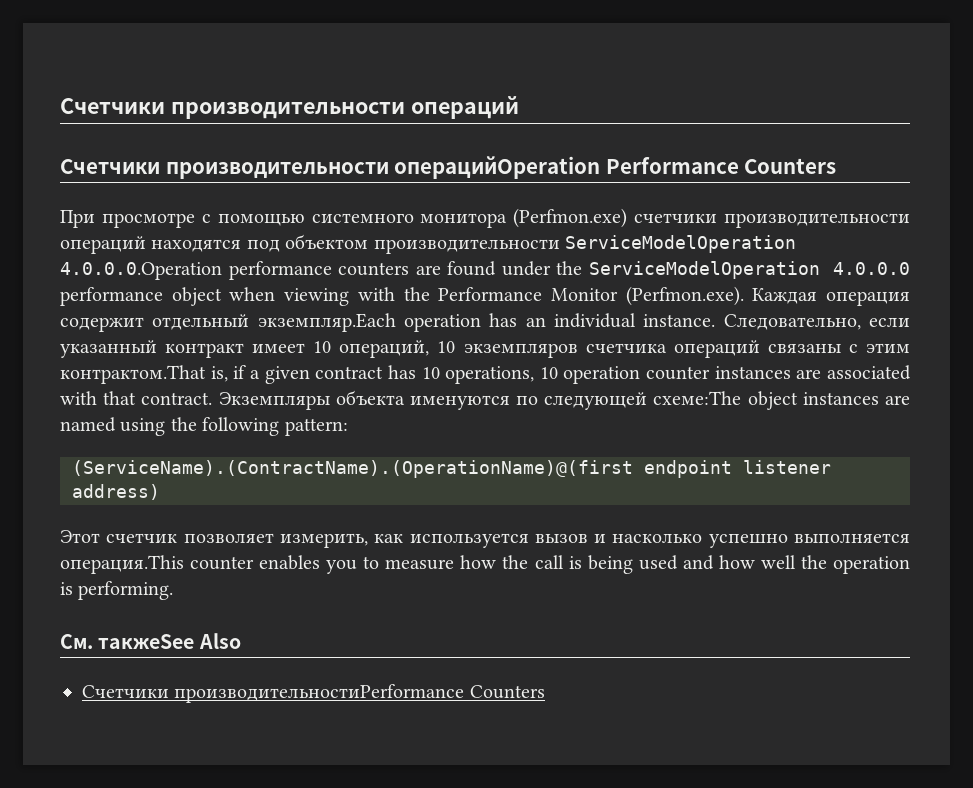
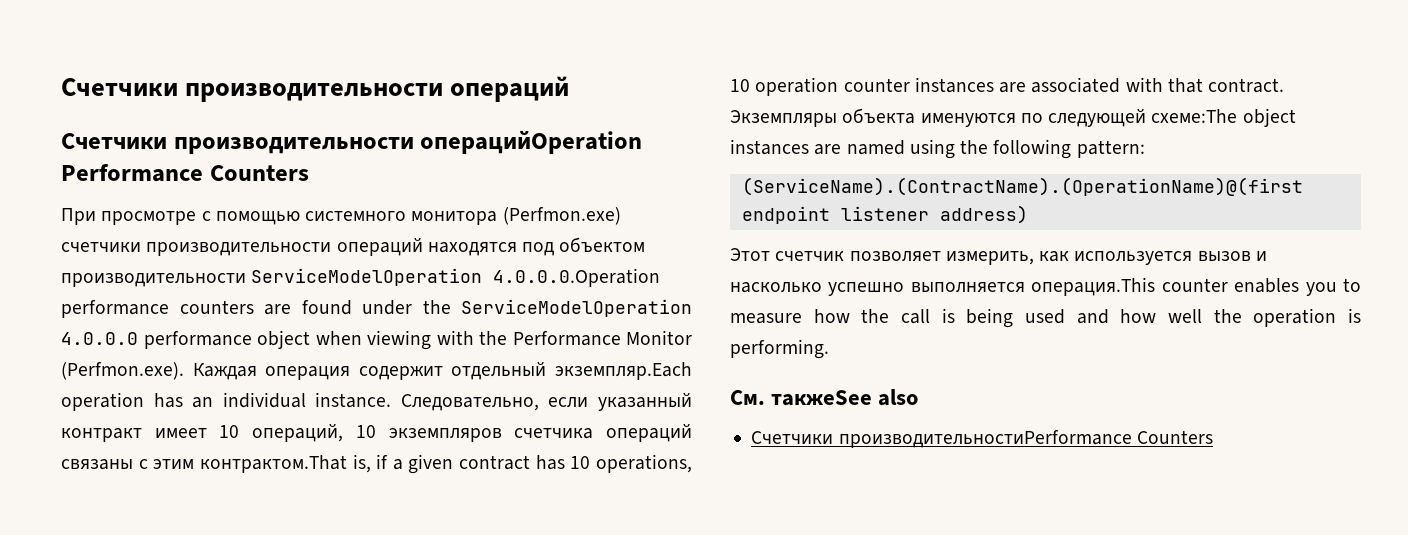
[198,633,241,649] Also -> [878,389,919,406] also

